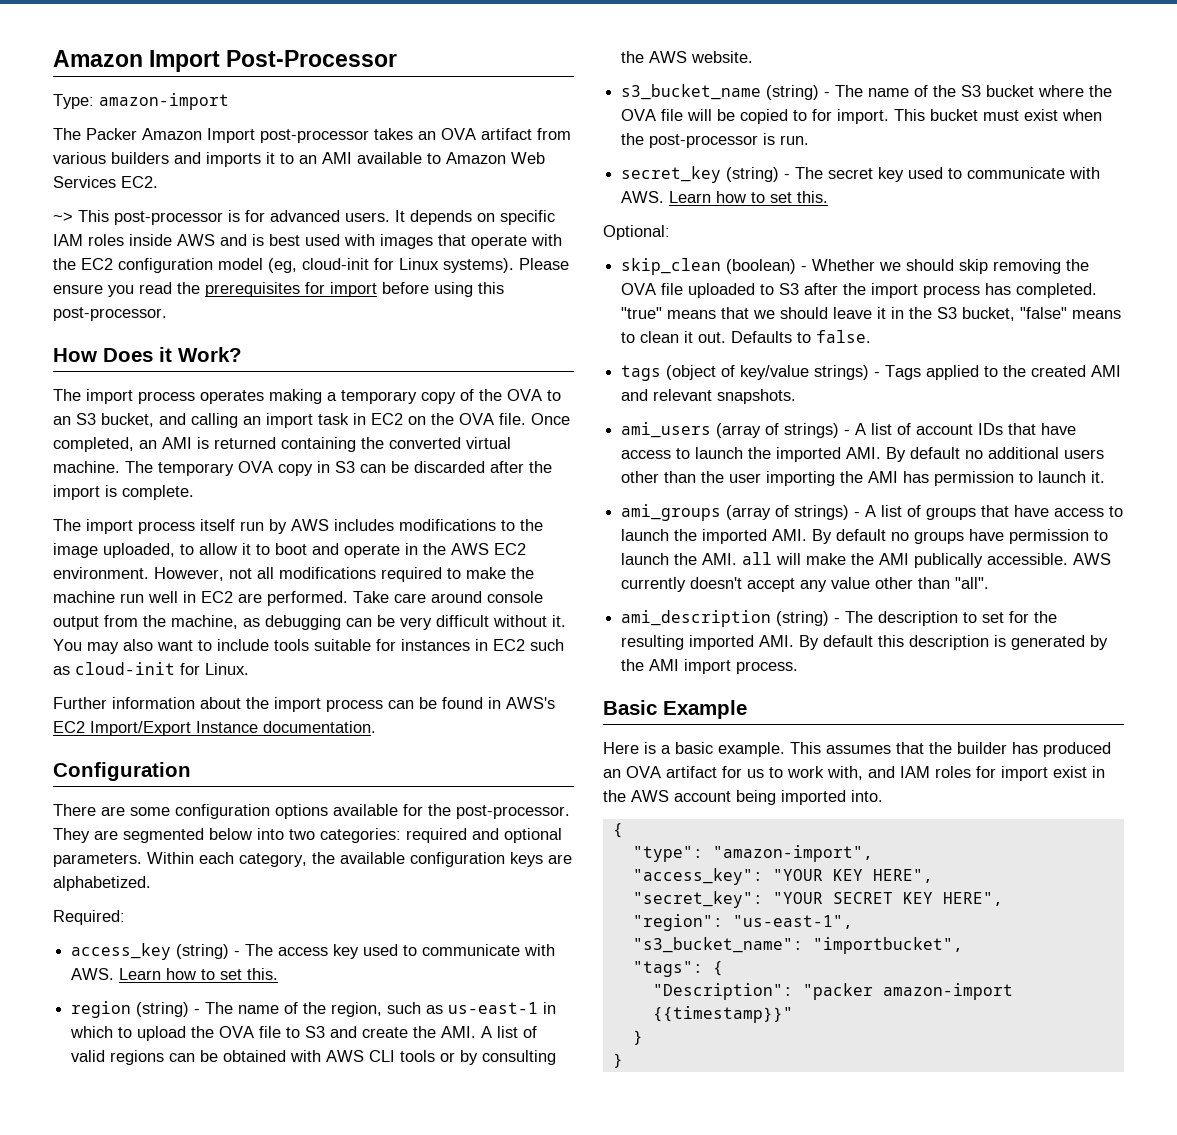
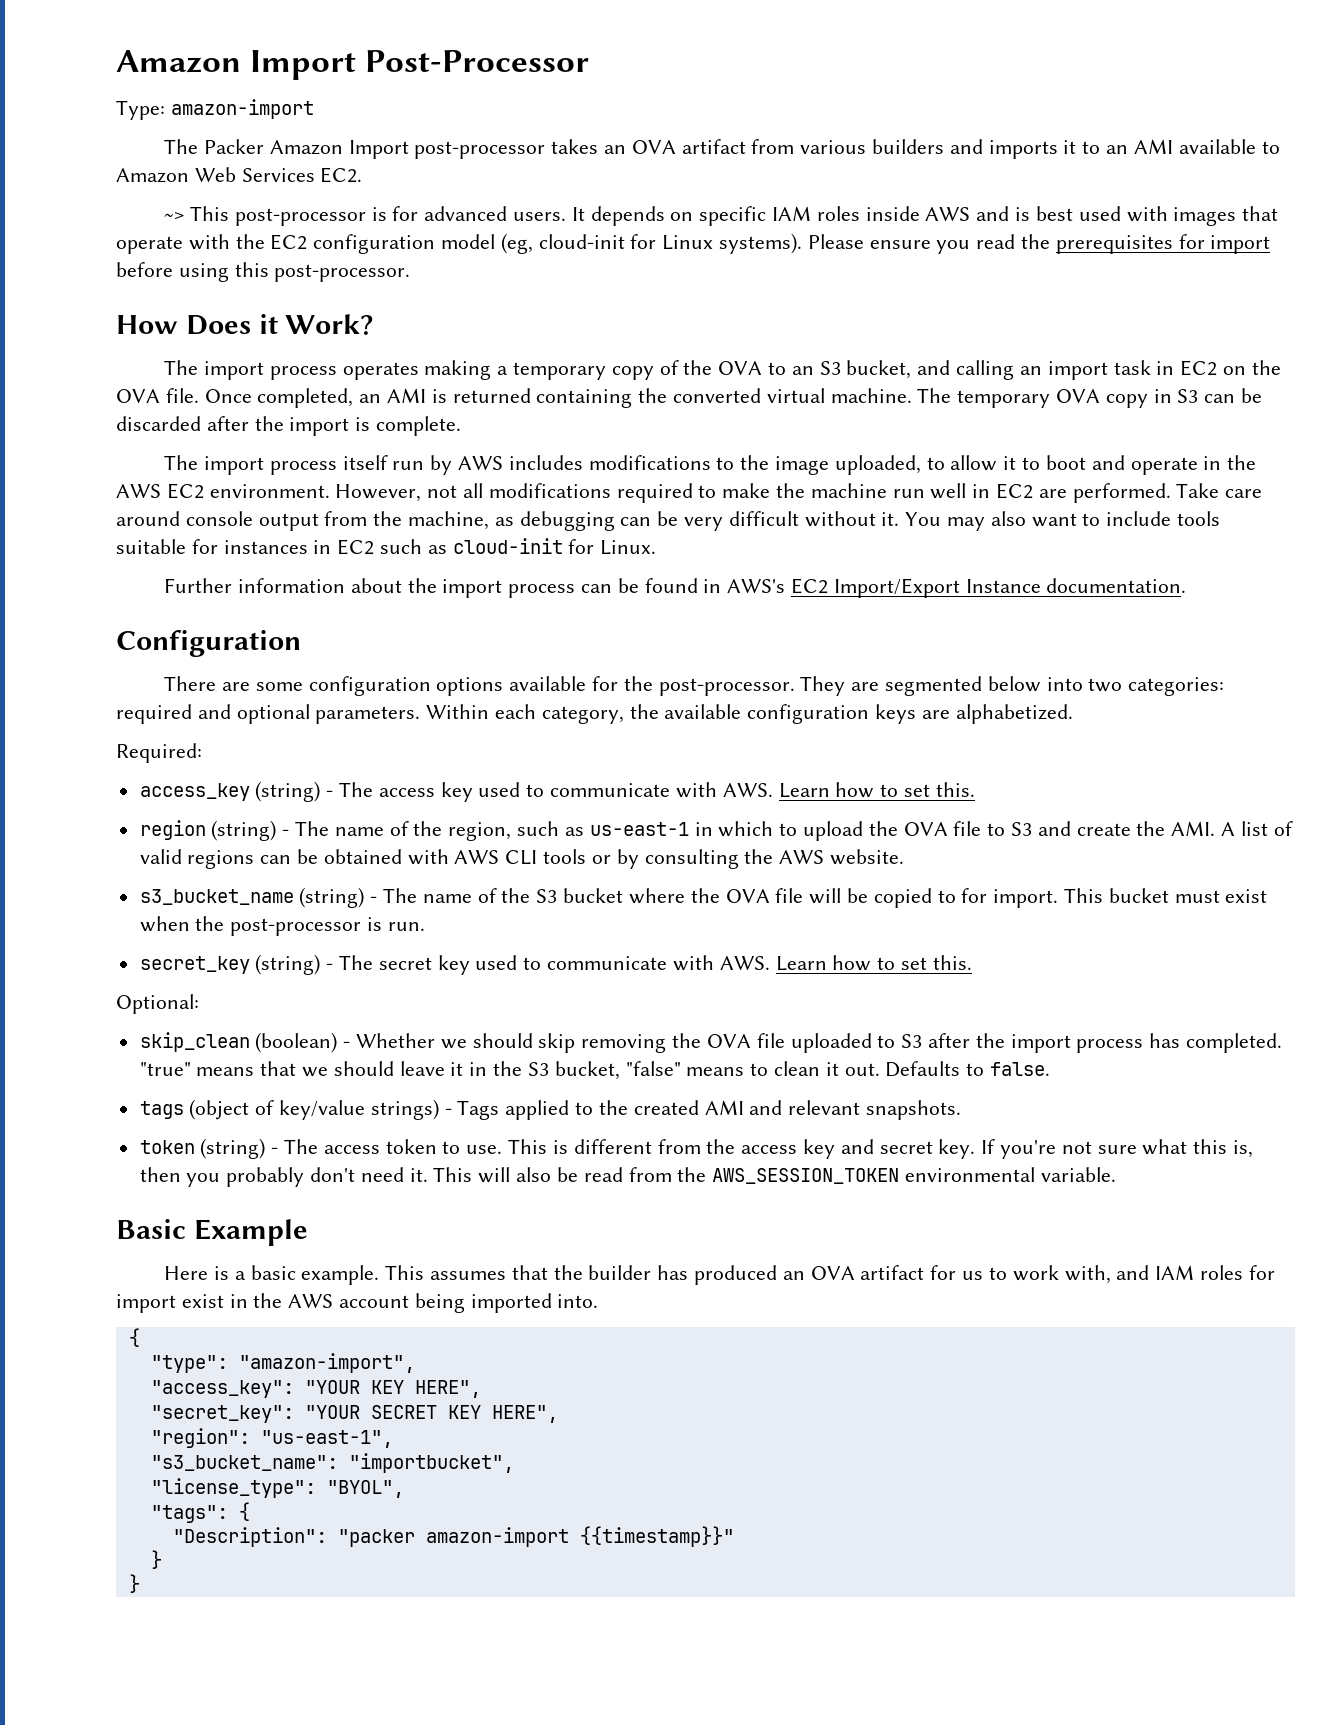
[621,422,1077,438] [621,447,1105,462] [621,471,1106,486] [621,504,1124,521] [621,529,1109,544] [621,552,1112,568] [621,577,990,592] [621,610,1058,627] [621,635,1109,650] [621,659,799,674] ami_users (array of strings) - A list of account IDs that have access to launch the imported AMI. By default no additional users other than the user importing the AMI has permission to launch it. // ami_groups (array of strings) - A list of groups that have access to launch the imported AMI. By default no groups have permission to launch the AMI. all will make the AMI publically accessible. AWS currently doesn't accept any value other than "all". // ami_description (string) - The description to set for the resulting imported AMI. By default this description is generated by the AMI import process. -> [139,1138,1253,1159] [139,1167,1116,1187] token (string) - The access token to use. This is different from the access key and secret key. If you're not sure what this is, then you probably don't need it. This will also be read from the AWS_SESSION_TOKEN environmental variable.
(963, 945) none -> [150,1478,404,1498] // "license_type": "BYOL",

